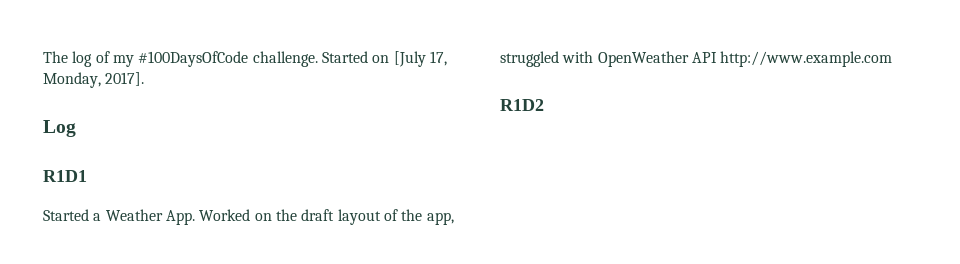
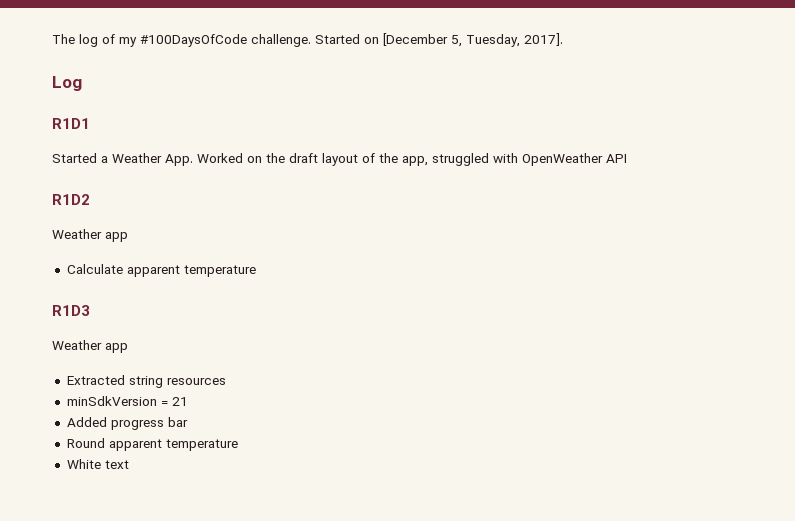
[393,51,447,67] [43,72,101,88] [July 17, Monday, -> [383,33,520,47] [December 5, Tuesday,
[720,51,893,67] http://www.example.com -> (627, 158) none
(544, 105) none -> [52,229,128,242] [66,264,256,277] [52,305,90,316] [52,340,128,353] [66,375,226,388] [66,396,188,406] [66,417,188,430] [66,438,238,451] [66,459,129,469] // Weather app // Calculate apparent temperature // R1D3 // Weather app // Extracted string resources // minSdkVersion = 21 // Added progress bar // Round apparent temperature // White text

